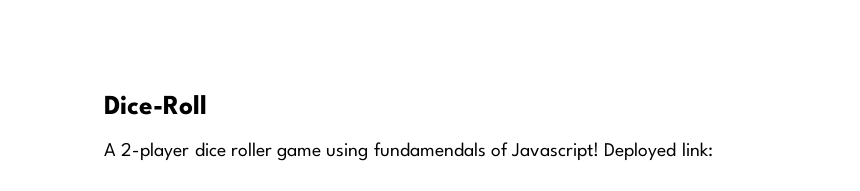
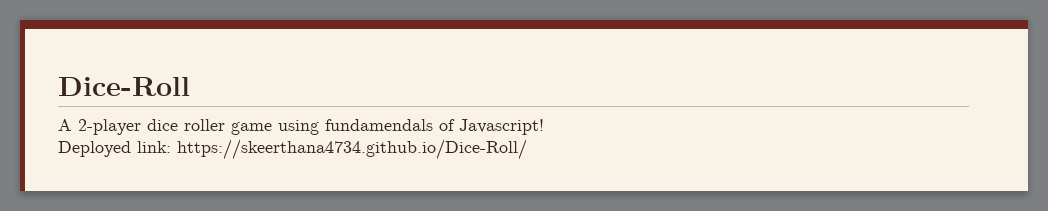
(600, 151) none -> (544, 127) //
(713, 149) none -> [177,139,527,160] https://skeerthana4734.github.io/Dice-Roll/

